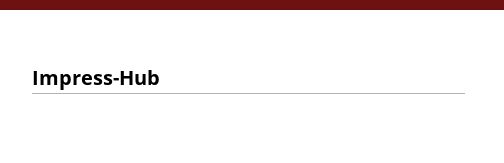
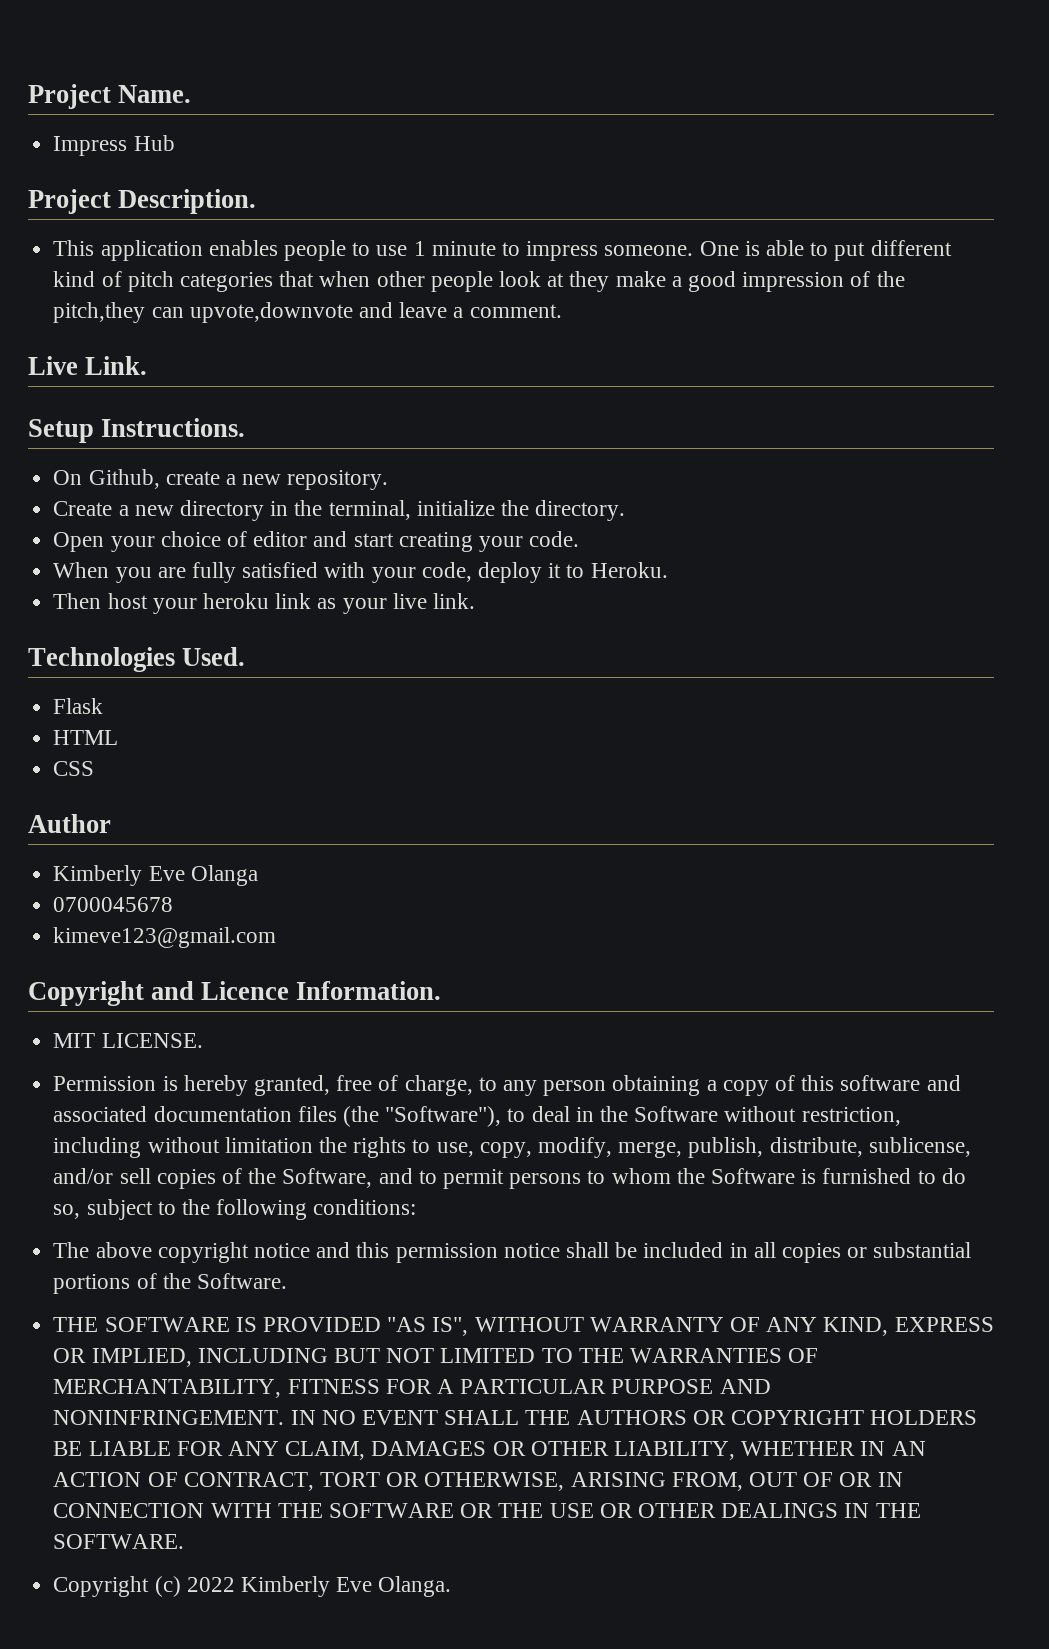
[32,70,160,90] Impress-Hub -> [28,84,192,109] [53,135,175,156] [28,189,257,214] [53,240,952,261] [53,271,905,292] [53,302,562,323] [28,356,148,375] [28,418,246,443] [53,469,389,490] [53,500,626,521] [53,531,580,552] [53,562,668,583] [53,593,475,614] [28,647,246,672] [53,698,104,714] [53,730,119,745] [53,761,95,776] [28,814,111,833] [53,865,258,886] [53,897,174,912] [53,927,277,948] [28,981,442,1006] [53,1033,203,1048] [53,1075,961,1096] [53,1106,901,1127] [53,1137,971,1158] [53,1168,966,1189] [53,1199,417,1220] [53,1242,972,1263] [53,1273,287,1294] [53,1317,994,1336] [53,1348,819,1367] [53,1379,771,1398] [53,1410,978,1425] [53,1441,926,1460] [53,1472,903,1491] [53,1503,921,1518] [53,1534,185,1549] [53,1576,452,1597] Project Name. // Impress Hub // Project Description. // This application enables people to use 1 minute to impress someone. One is able to put different kind of pitch categories that when other people look at they make a good impression of the pitch,they can upvote,downvote and leave a comment. // Live Link. // Setup Instructions. // On Github, create a new repository. // Create a new directory in the terminal, initialize the directory. // Open your choice of editor and start creating your code. // When you are fully satisfied with your code, deploy it to Heroku. // Then host your heroku link as your live link. // Technologies Used. // Flask // HTML // CSS // Author // Kimberly Eve Olanga // 0700045678 // kimeve123@gmail.com // Copyright and Licence Information. // MIT LICENSE. // Permission is hereby granted, free of charge, to any person obtaining a copy of this software and associated documentation files (the "Software"), to deal in the Software without restriction, including without limitation the rights to use, copy, modify, merge, publish, distribute, sublicense, and/or sell copies of the Software, and to permit persons to whom the Software is furnished to do so, subject to the following conditions: // The above copyright notice and this permission notice shall be included in all copies or substantial portions of the Software. // THE SOFTWARE IS PROVIDED "AS IS", WITHOUT WARRANTY OF ANY KIND, EXPRESS OR IMPLIED, INCLUDING BUT NOT LIMITED TO THE WARRANTIES OF MERCHANTABILITY, FITNESS FOR A PARTICULAR PURPOSE AND NONINFRINGEMENT. IN NO EVENT SHALL THE AUTHORS OR COPYRIGHT HOLDERS BE LIABLE FOR ANY CLAIM, DAMAGES OR OTHER LIABILITY, WHETHER IN AN ACTION OF CONTRACT, TORT OR OTHERWISE, ARISING FROM, OUT OF OR IN CONNECTION WITH THE SOFTWARE OR THE USE OR OTHER DEALINGS IN THE SOFTWARE. // Copyright (c) 2022 Kimberly Eve Olanga.

